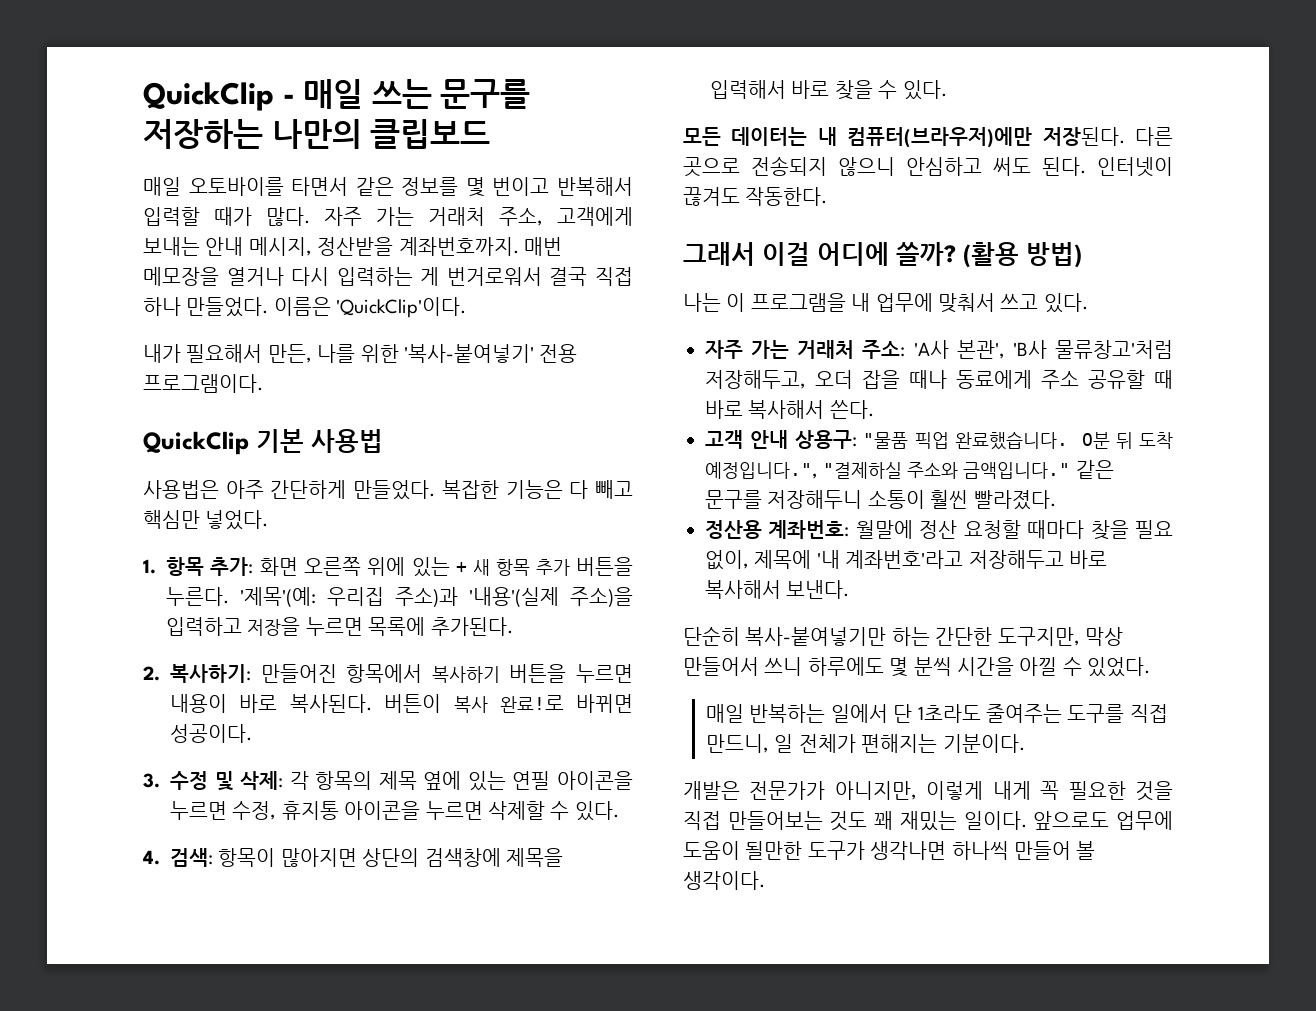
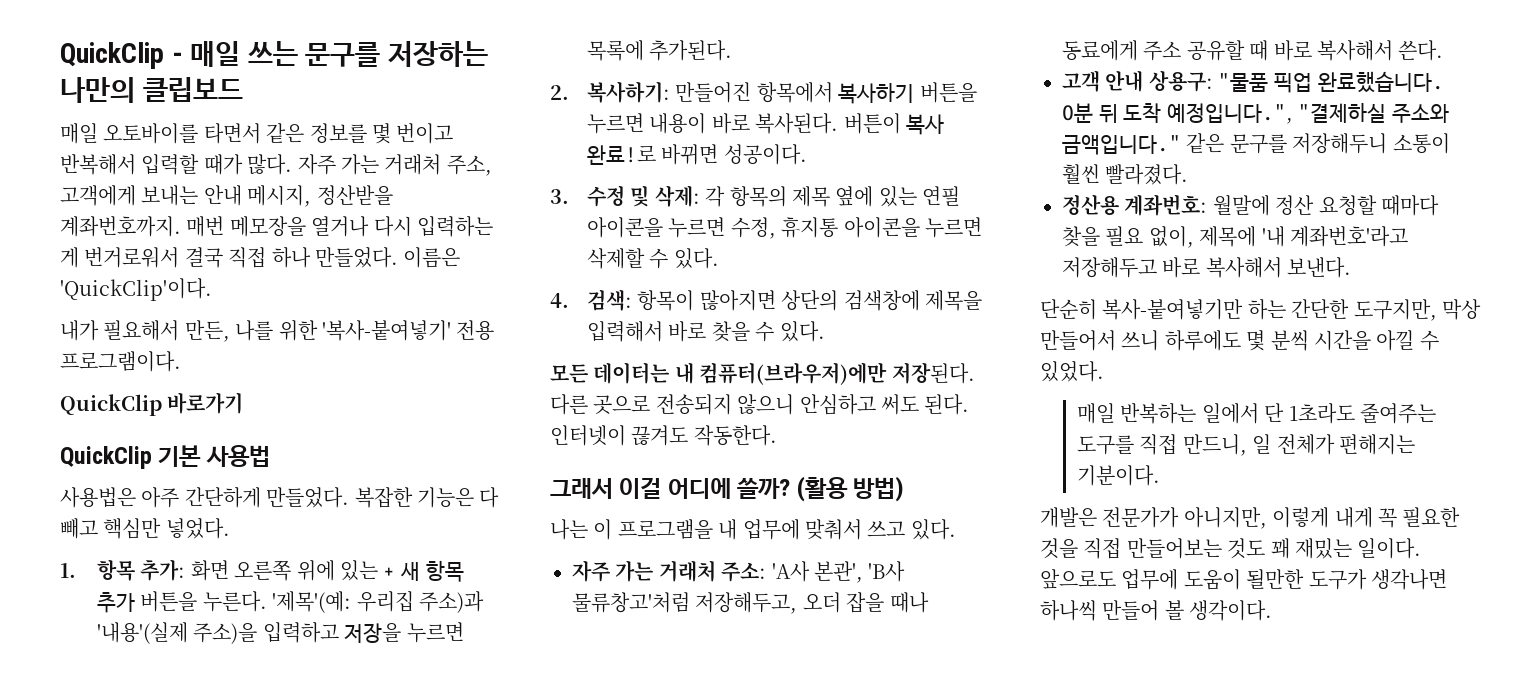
(263, 383) none -> [60,392,244,416] // QuickClip 바로가기

